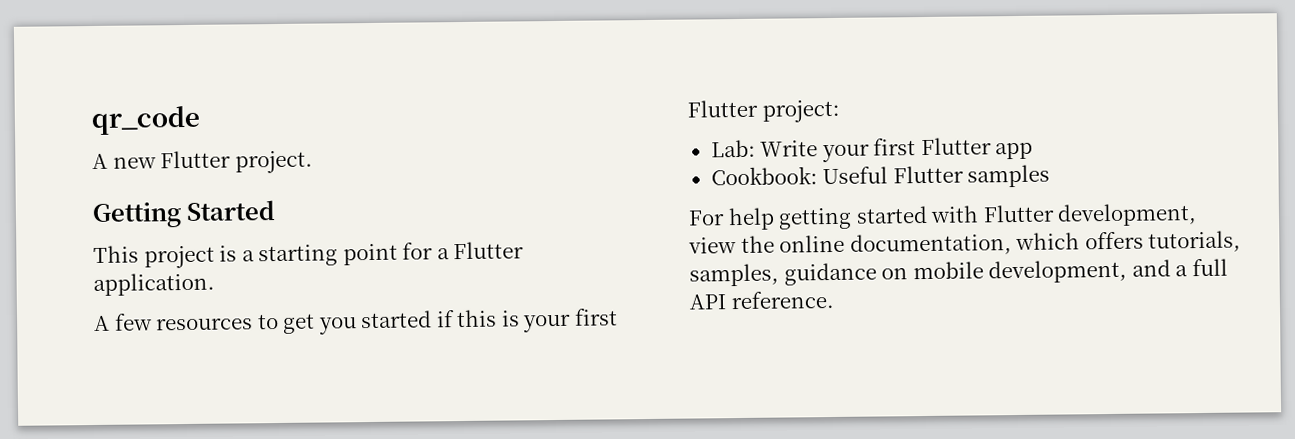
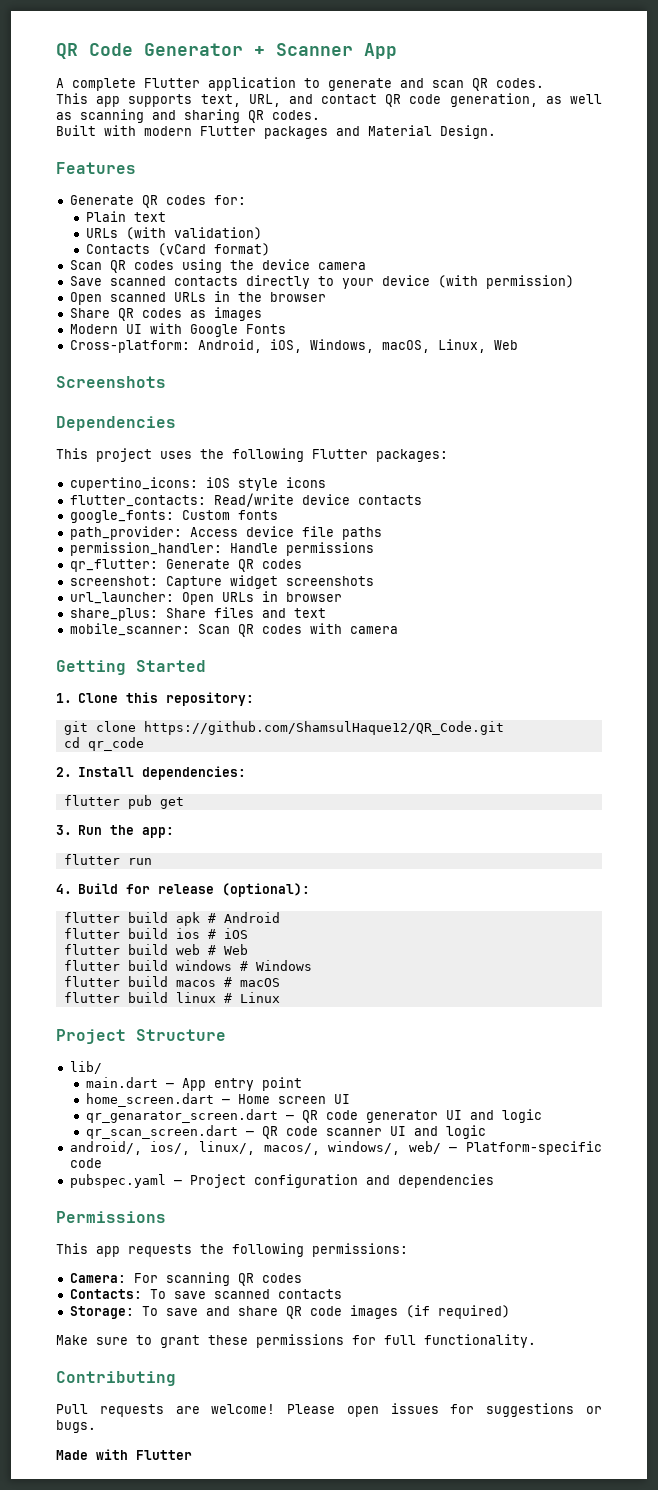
[91,105,201,136] [92,150,313,174] [92,200,276,229] [93,241,525,269] [93,272,215,296] [94,308,618,335] [687,99,840,123] [710,137,1034,163] [710,164,1051,188] [688,203,1198,231] [688,230,1242,256] [689,258,1228,287] [689,290,834,310] qr_code // A new Flutter project. // Getting Started // This project is a starting point for a Flutter application. // A few resources to get you started if this is your first Flutter project: // Lab: Write your first Flutter app // Cookbook: Useful Flutter samples // For help getting started with Flutter development, view the online documentation, which offers tutorials, samples, guidance on mobile development, and a full API reference. -> [56,43,397,59] [56,77,544,91] [56,93,602,107] [56,109,320,123] [56,125,496,139] [56,162,136,174] [69,195,246,208] [85,211,166,222] [85,227,262,240] [85,243,270,256] [69,259,366,273] [69,275,574,289] [69,291,326,305] [69,307,262,321] [69,323,286,337] [69,339,518,353] [56,376,166,388] [56,416,176,431] [56,448,448,462] [69,477,326,491] [69,493,422,507] [69,510,278,523] [69,526,382,540] [69,542,374,556] [69,559,302,572] [69,575,374,589] [69,591,342,605] [69,607,326,621] [69,623,398,637] [56,660,206,675] [56,692,255,706] [63,721,504,735] [63,737,144,751] [56,766,247,780] [63,795,184,809] [56,825,175,838] [63,854,152,865] [56,883,311,897] [63,912,280,926] [63,928,248,939] [63,944,248,955] [63,960,312,971] [63,976,280,987] [63,992,280,1003] [56,1029,226,1044] [69,1061,102,1074] [85,1077,302,1091] [85,1093,350,1107] [85,1109,542,1123] [85,1125,486,1139] [69,1141,602,1155] [69,1158,102,1168] [69,1174,494,1188] [56,1211,166,1223] [56,1243,408,1257] [69,1272,302,1286] [69,1289,342,1299] [69,1305,510,1319] [56,1334,536,1348] [56,1371,176,1386] [56,1403,602,1417] [56,1420,96,1433] [56,1449,192,1460] QR Code Generator + Scanner App // A complete Flutter application to generate and scan QR codes. // This app supports text, URL, and contact QR code generation, as well as scanning and sharing QR codes. // Built with modern Flutter packages and Material Design. // Features // Generate QR codes for: // Plain text // URLs (with validation) // Contacts (vCard format) // Scan QR codes using the device camera // Save scanned contacts directly to your device (with permission) // Open scanned URLs in the browser // Share QR codes as images // Modern UI with Google Fonts // Cross-platform: Android, iOS, Windows, macOS, Linux, Web // Screenshots // Dependencies // This project uses the following Flutter packages: // cupertino_icons: iOS style icons // flutter_contacts: Read/write device contacts // google_fonts: Custom fonts // path_provider: Access device file paths // permission_handler: Handle permissions // qr_flutter: Generate QR codes // screenshot: Capture widget screenshots // url_launcher: Open URLs in browser // share_plus: Share files and text // mobile_scanner: Scan QR codes with camera // Getting Started // 1. Clone this repository: // git clone https://github.com/ShamsulHaque12/QR_Code.git // cd qr_code // 2. Install dependencies: // flutter pub get // 3. Run the app: // flutter run // 4. Build for release (optional): // flutter build apk # Android // flutter build ios # iOS // flutter build web # Web // flutter build windows # Windows // flutter build macos # macOS // flutter build linux # Linux // Project Structure // lib/ // main.dart — App entry point // home_screen.dart — Home screen UI // qr_genarator_screen.dart — QR code generator UI and logic // qr_scan_screen.dart — QR code scanner UI and logic // android/, ios/, linux/, macos/, windows/, web/ — Platform-specific code // pubspec.yaml — Project configuration and dependencies // Permissions // This app requests the following permissions: // Camera: For scanning QR codes // Contacts: To save scanned contacts // Storage: To save and share QR code images (if required) // Make sure to grant these permissions for full functionality. // Contributing // Pull requests are welcome! Please open issues for suggestions or bugs. // Made with Flutter

